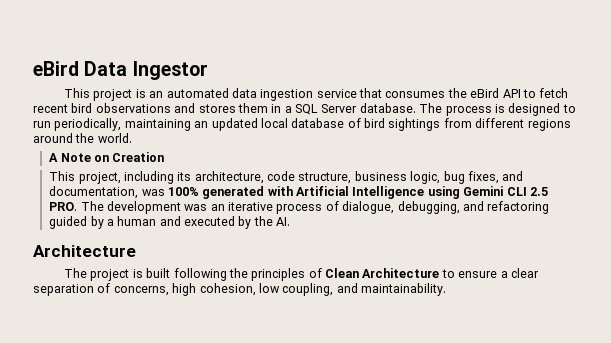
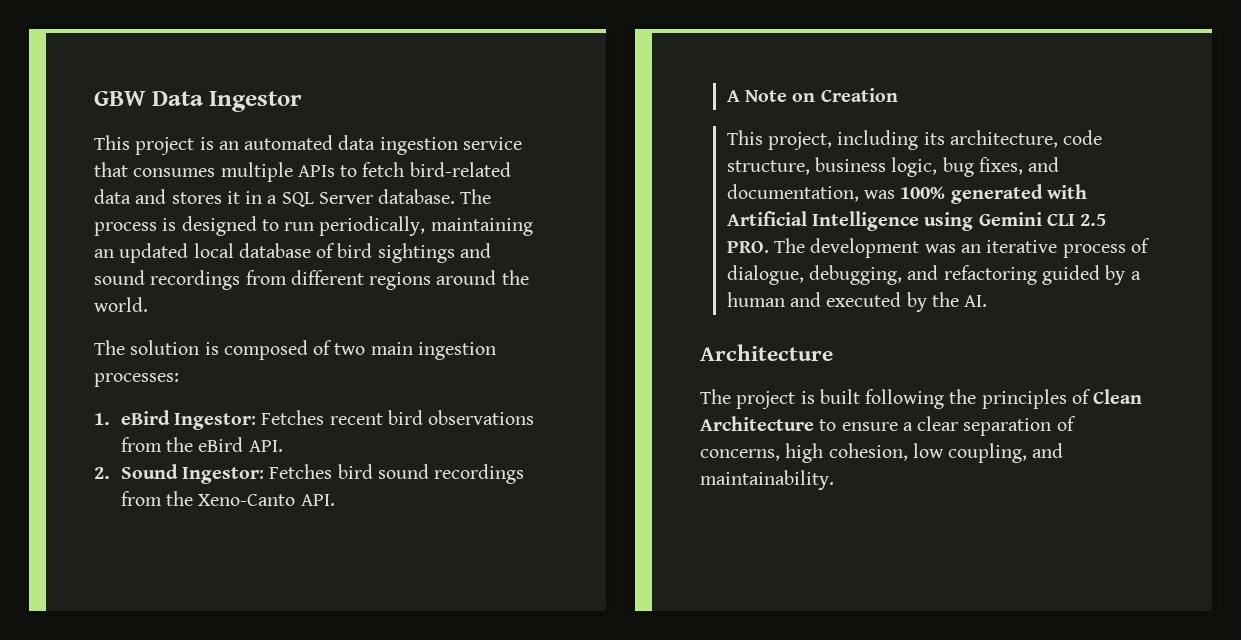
[33,61,79,76] eBird -> [94,91,146,106] GBW
[447,88,569,98] [33,103,171,113] the eBird API to fetch recent bird observations -> [220,162,511,182] [94,189,131,204] multiple APIs to fetch bird-related data
[237,103,268,113] them -> [226,191,240,204] it
(441, 124) none -> [459,243,491,258] [94,270,241,290] and sound recordings
(132, 138) none -> [94,340,496,360] [94,373,179,387] [94,410,535,430] [120,437,283,452] [94,464,525,484] [120,491,335,506] // The solution is composed of two main ingestion processes: // 1. eBird Ingestor: Fetches recent bird observations from the eBird API. // 2. Sound Ingestor: Fetches bird sound recordings from the Xeno-Canto API.

